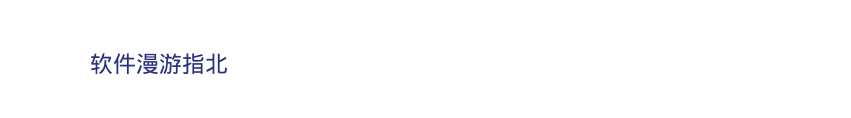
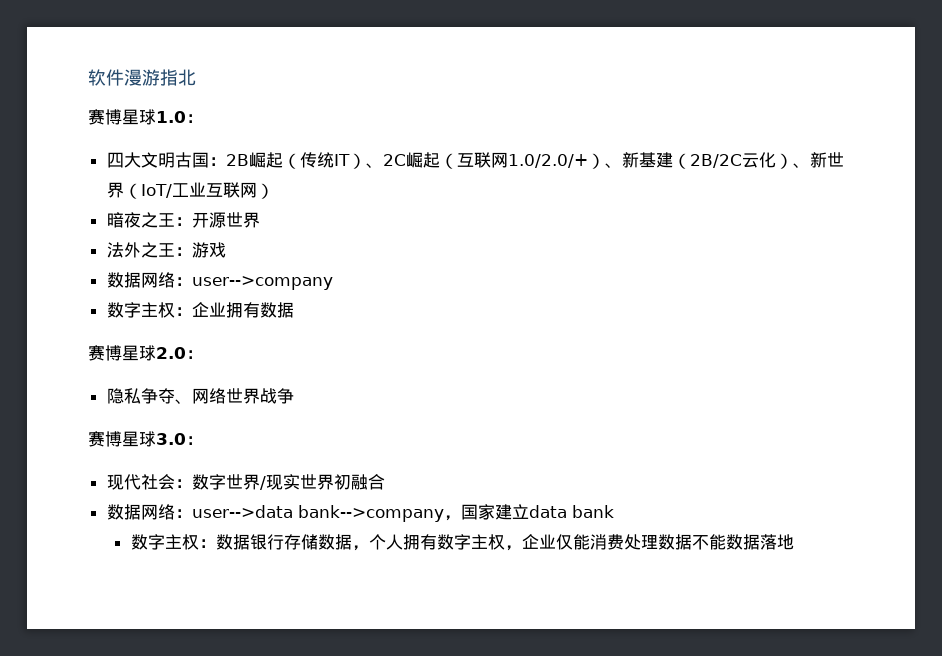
(228, 63) none -> [88,109,203,125] [106,152,844,169] [106,182,274,199] [106,212,260,228] [106,242,226,258] [106,272,333,290] [106,302,294,318] [88,345,203,361] [106,388,294,404] [88,431,203,447] [106,474,385,490] [106,504,614,522] [130,534,794,551] // 赛博星球1.0： // 四大文明古国：2B崛起（传统IT）、2C崛起（互联网1.0/2.0/+）、新基建（2B/2C云化）、新世界（IoT/工业互联网） // 暗夜之王：开源世界 // 法外之王：游戏 // 数据网络：user-->company // 数字主权：企业拥有数据 // 赛博星球2.0： // 隐私争夺、网络世界战争 // 赛博星球3.0： // 现代社会：数字世界/现实世界初融合 // 数据网络：user-->data bank-->company，国家建立data bank // 数字主权：数据银行存储数据，个人拥有数字主权，企业仅能消费处理数据不能数据落地

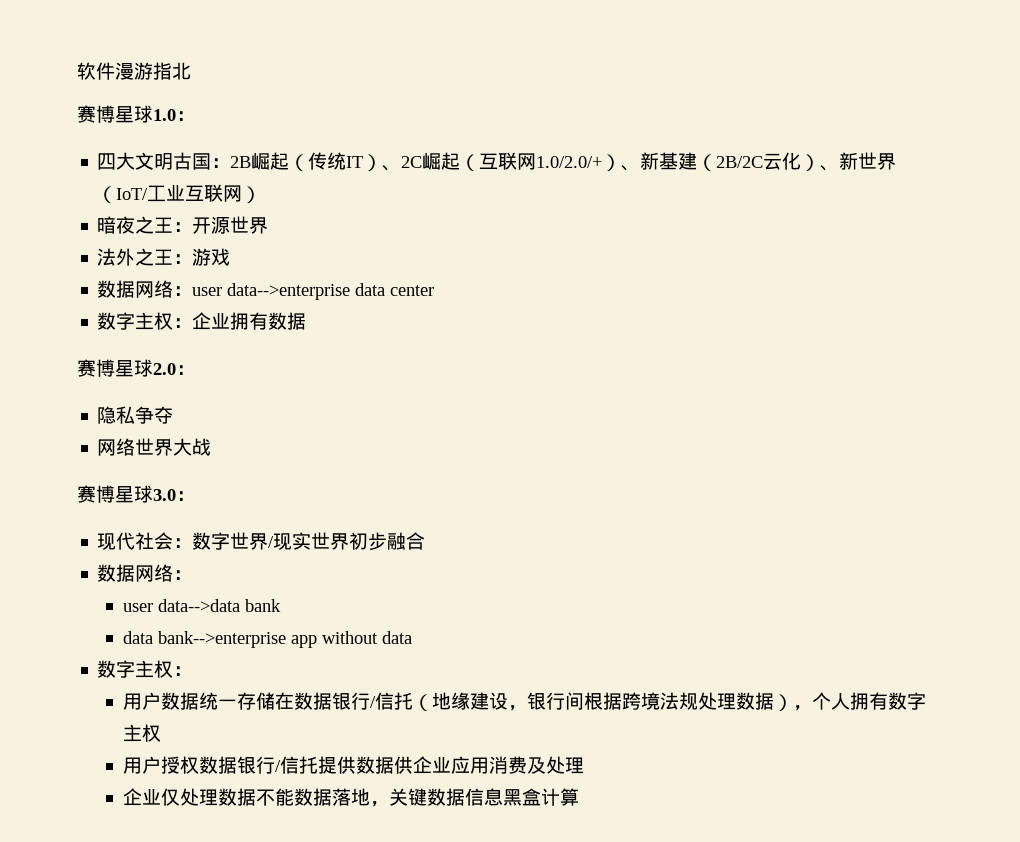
[191,276,333,290] user-->company -> [192,283,435,300] user data-->enterprise data center
[174,399,192,404] 、 -> (174, 415) //
(260, 396) none -> [173,438,193,456] 大
[276,388,294,404] 争 -> (212, 447) none
(351, 482) none -> [368,532,388,551] 步
[191,504,614,522] [130,534,352,550] user-->data bank-->company，国家建立data bank // 数字主权：数据银行存储数据 -> [122,599,281,612] [122,631,412,648] [97,660,193,678] [122,692,793,711] // user data-->data bank // data bank-->enterprise app without data // 数字主权： // 用户数据统一存储在数据银行/信托（地缘建设，银行间根据跨境法规处理数据）
[504,534,624,551] ，企业仅能消费 -> [122,756,584,774] [122,788,180,806] // 用户授权数据银行/信托提供数据供企业应用消费及处理 // 企业仅
(794, 542) none -> [369,788,579,807] ，关键数据信息黑盒计算

